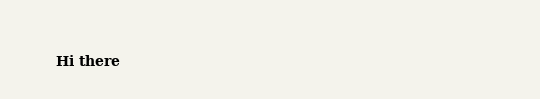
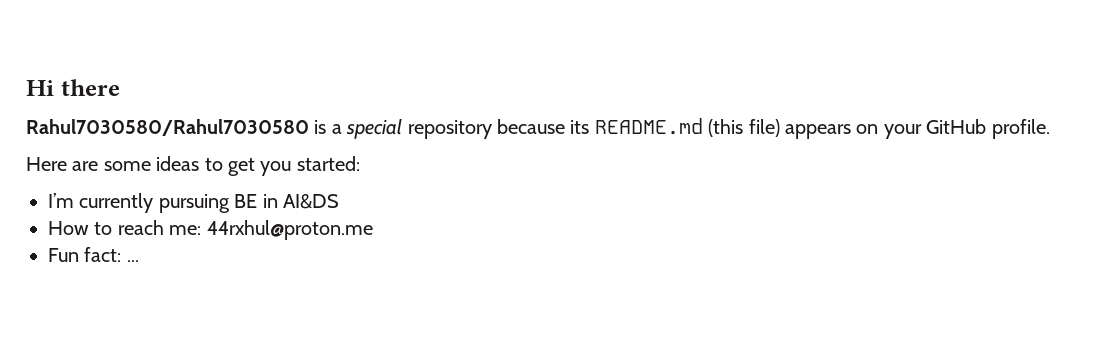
(120, 60) none -> [26,118,1050,139] [26,156,360,176] [48,193,339,213] [48,220,373,240] [48,247,139,262] // Rahul7030580/Rahul7030580 is a special repository because its README.md (this file) appears on your GitHub profile. // Here are some ideas to get you started: // I’m currently pursuing BE in AI&DS // How to reach me: 44rxhul@proton.me // Fun fact: ...

